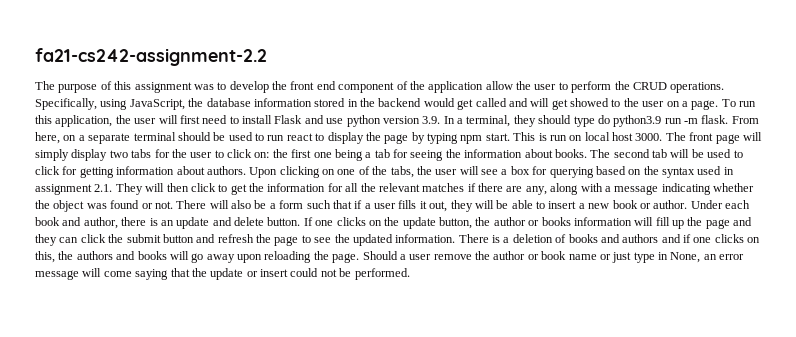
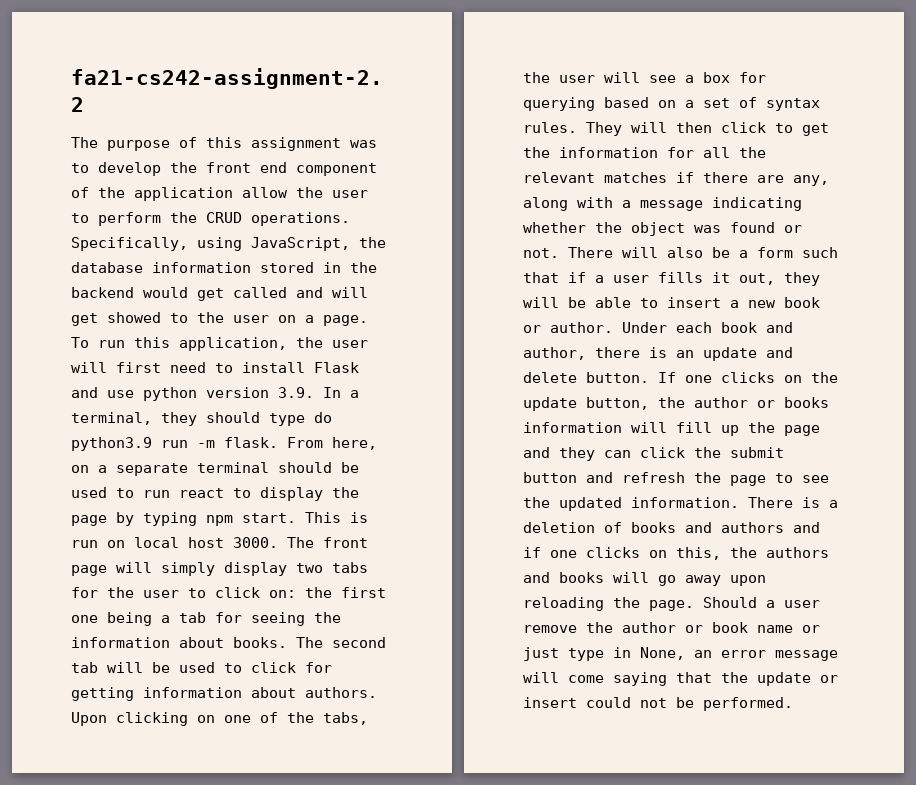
[643,166,734,178] [35,184,113,195] the syntax used in assignment 2.1. -> [685,97,820,111] [523,122,577,133] a set of syntax rules.

